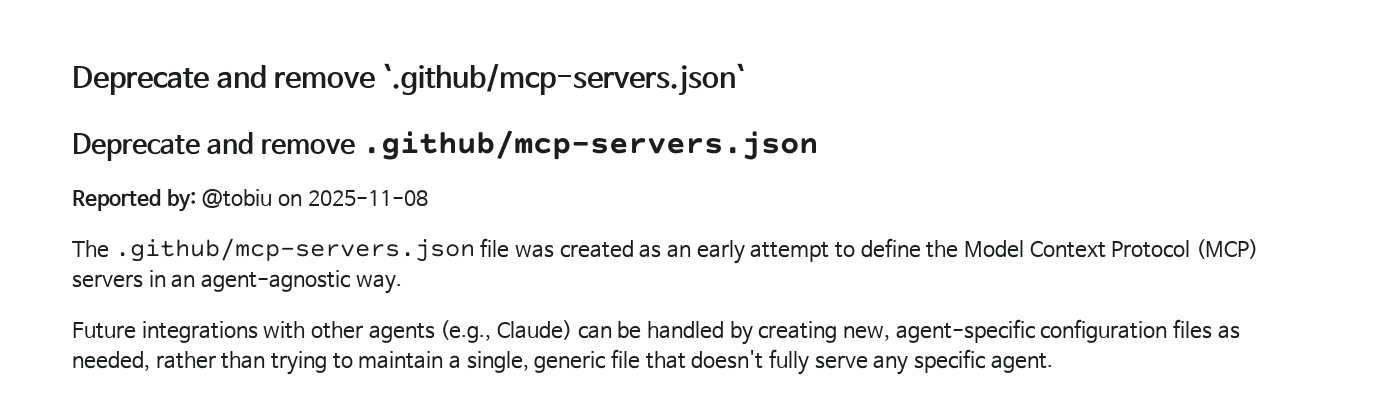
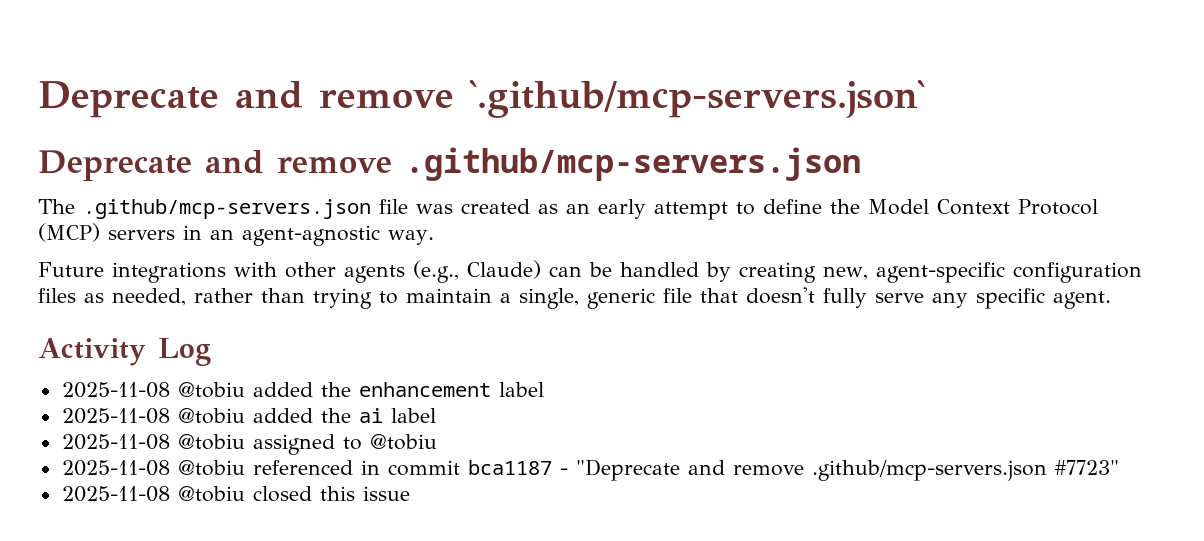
[72,189,428,212] // Reported by: @tobiu on 2025-11-08 -> (861, 164) none
(1053, 363) none -> [38,338,211,366] [61,382,544,398] [61,408,436,424] [61,434,437,455] [61,459,1119,481] [61,486,410,502] // Activity Log // 2025-11-08 @tobiu added the enhancement label // 2025-11-08 @tobiu added the ai label // 2025-11-08 @tobiu assigned to @tobiu // 2025-11-08 @tobiu referenced in commit bca1187 - "Deprecate and remove .github/mcp-servers.json #7723" // 2025-11-08 @tobiu closed this issue

